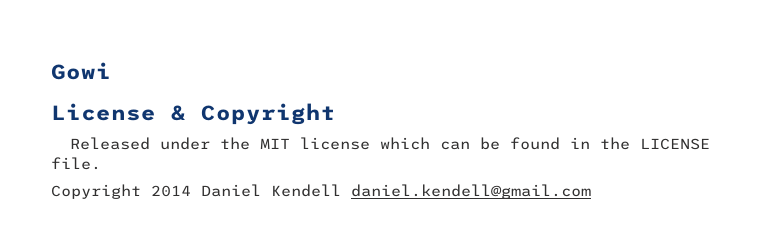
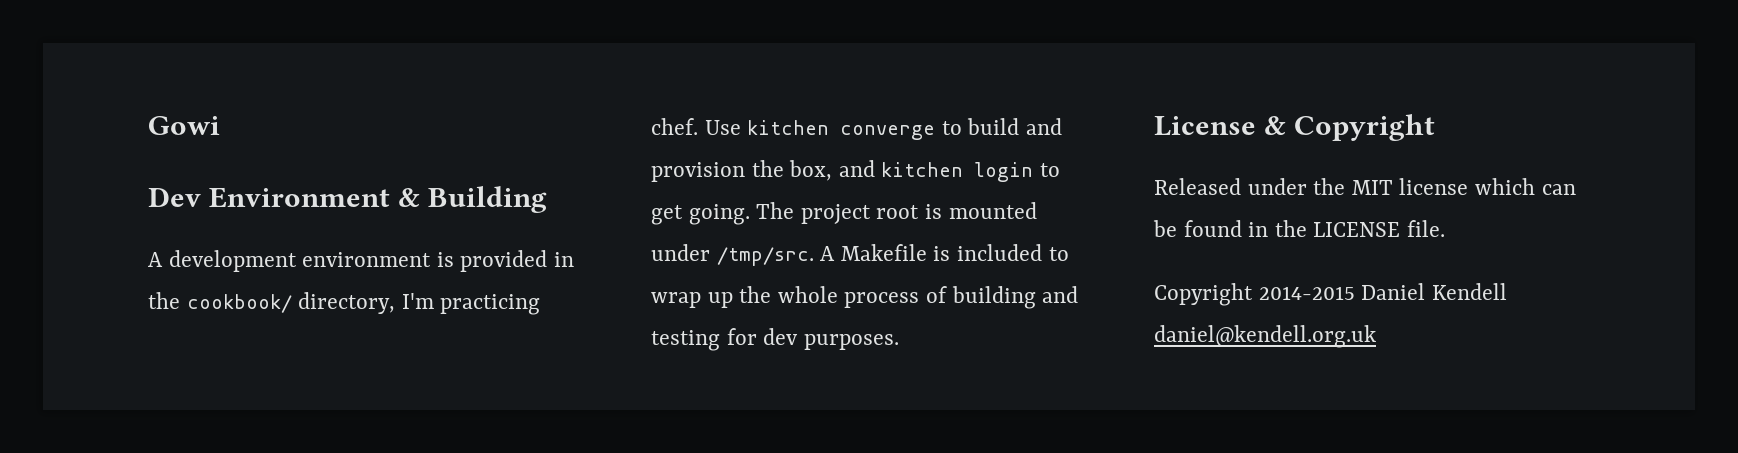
(111, 71) none -> [148,186,548,213] [148,250,575,272] [148,292,541,315] [651,118,1063,140] [651,160,1061,182] [651,202,1037,225] [651,244,1069,266] [651,286,1079,309] [651,328,899,351] // Dev Environment & Building // A development environment is provided in the cookbook/ directory, I'm practicing chef. Use kitchen converge to build and provision the box, and kitchen login to get going. The project root is mounted under /tmp/src. A Makefile is included to wrap up the whole process of building and testing for dev purposes.
[151,185,191,197] 2014 -> [1258,286,1355,300] 2014-2015
[351,184,591,199] daniel.kendell@gmail.com -> [1154,325,1376,348] daniel@kendell.org.uk

